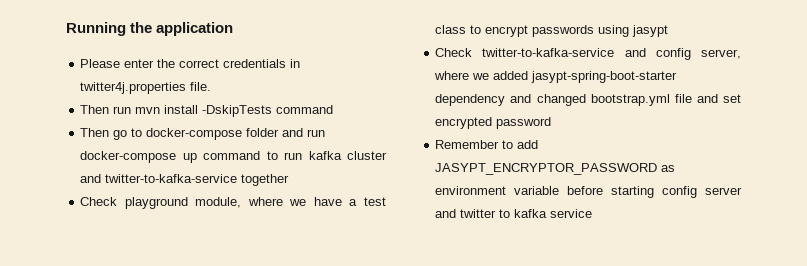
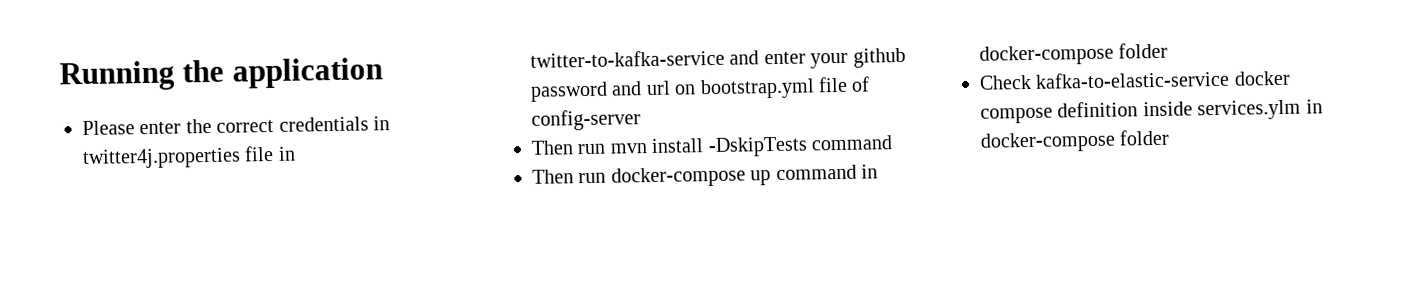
[190,82,212,91] file. -> [244,145,296,162] [530,47,906,69] [530,76,871,102] [531,109,641,131] file in twitter-to-kafka-service and enter your github password and url on bootstrap.yml file of config-server
[113,128,326,140] [80,151,387,163] [80,174,290,186] [80,197,386,209] [435,25,669,37] [435,48,741,60] [434,71,678,83] [435,94,741,106] [435,117,552,129] [435,140,539,149] [435,163,676,175] [435,186,742,198] [435,209,593,218] go to docker-compose folder and run docker-compose up command to run kafka cluster and twitter-to-kafka-service together // Check playground module, where we have a test class to encrypt passwords using jasypt // Check twitter-to-kafka-service and config server, where we added jasypt-spring-boot-starter dependency and changed bootstrap.yml file and set encrypted password // Remember to add JASYPT_ENCRYPTOR_PASSWORD as environment variable before starting config server and twitter to kafka service -> [578,164,878,188] [979,42,1169,66] [979,70,1291,90] [980,99,1323,124] [980,129,1170,153] run docker-compose up command in docker-compose folder // Check kafka-to-elastic-service docker compose definition inside services.ylm in docker-compose folder

